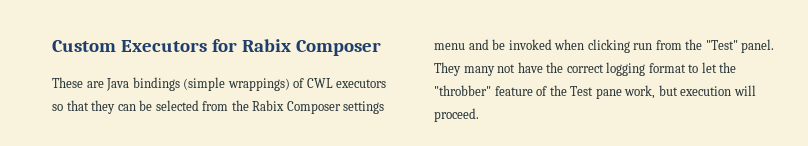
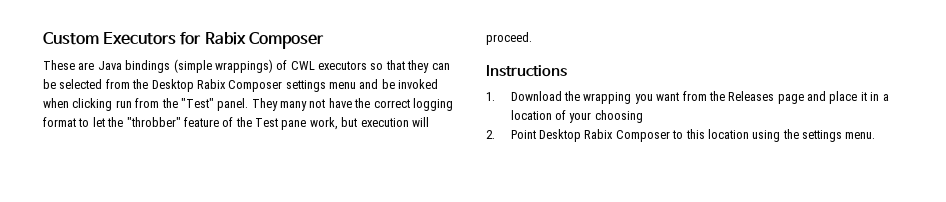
(249, 105) none -> [151,79,194,92] Desktop
(479, 115) none -> [486,65,567,77] [486,91,889,104] [510,110,643,123] [486,129,876,142] // Instructions // 1. Download the wrapping you want from the Releases page and place it in a location of your choosing // 2. Point Desktop Rabix Composer to this location using the settings menu.

